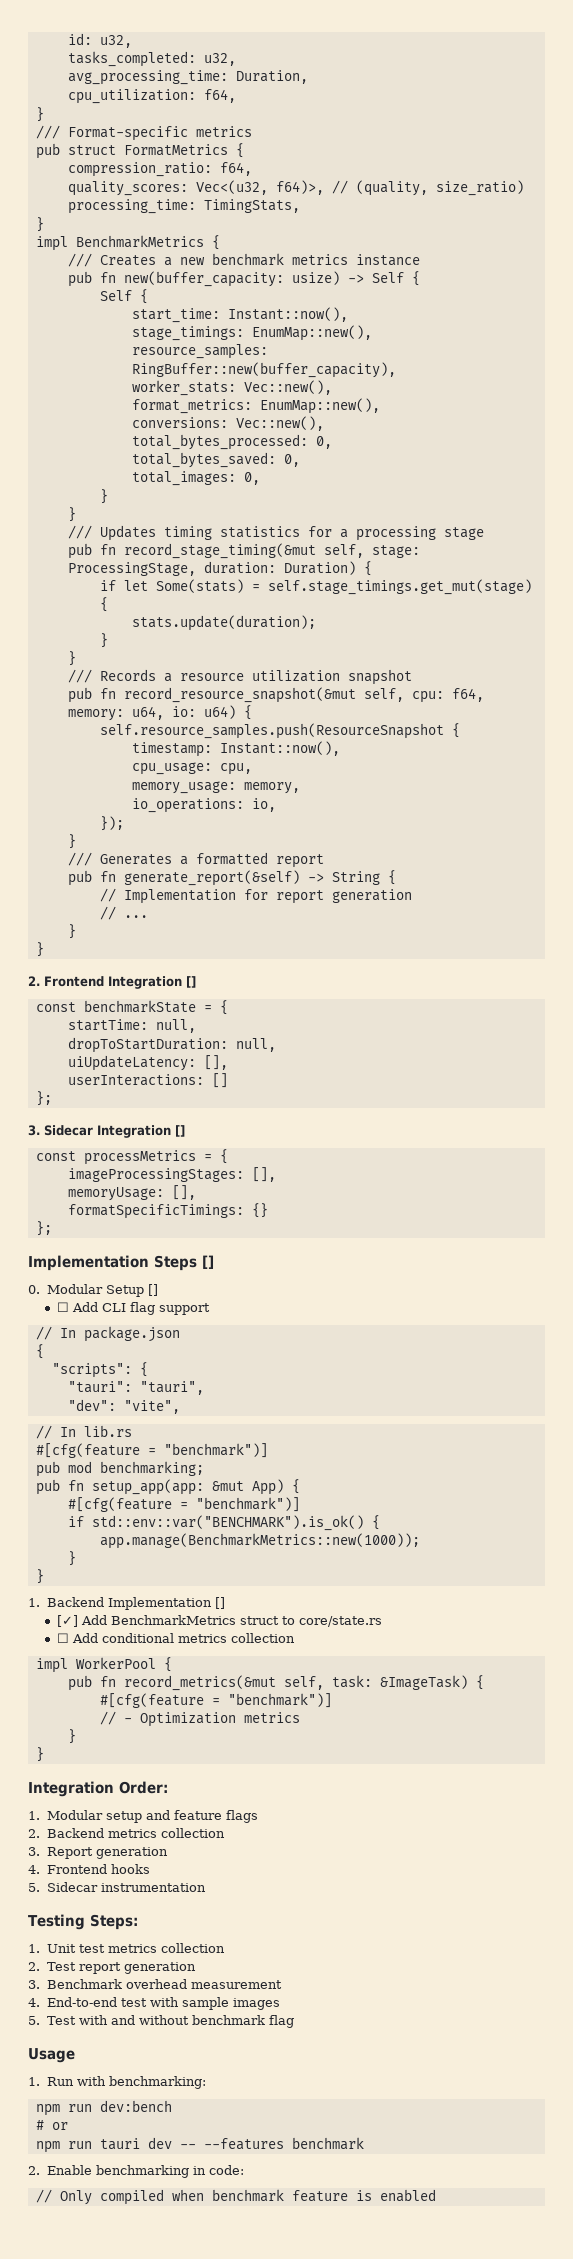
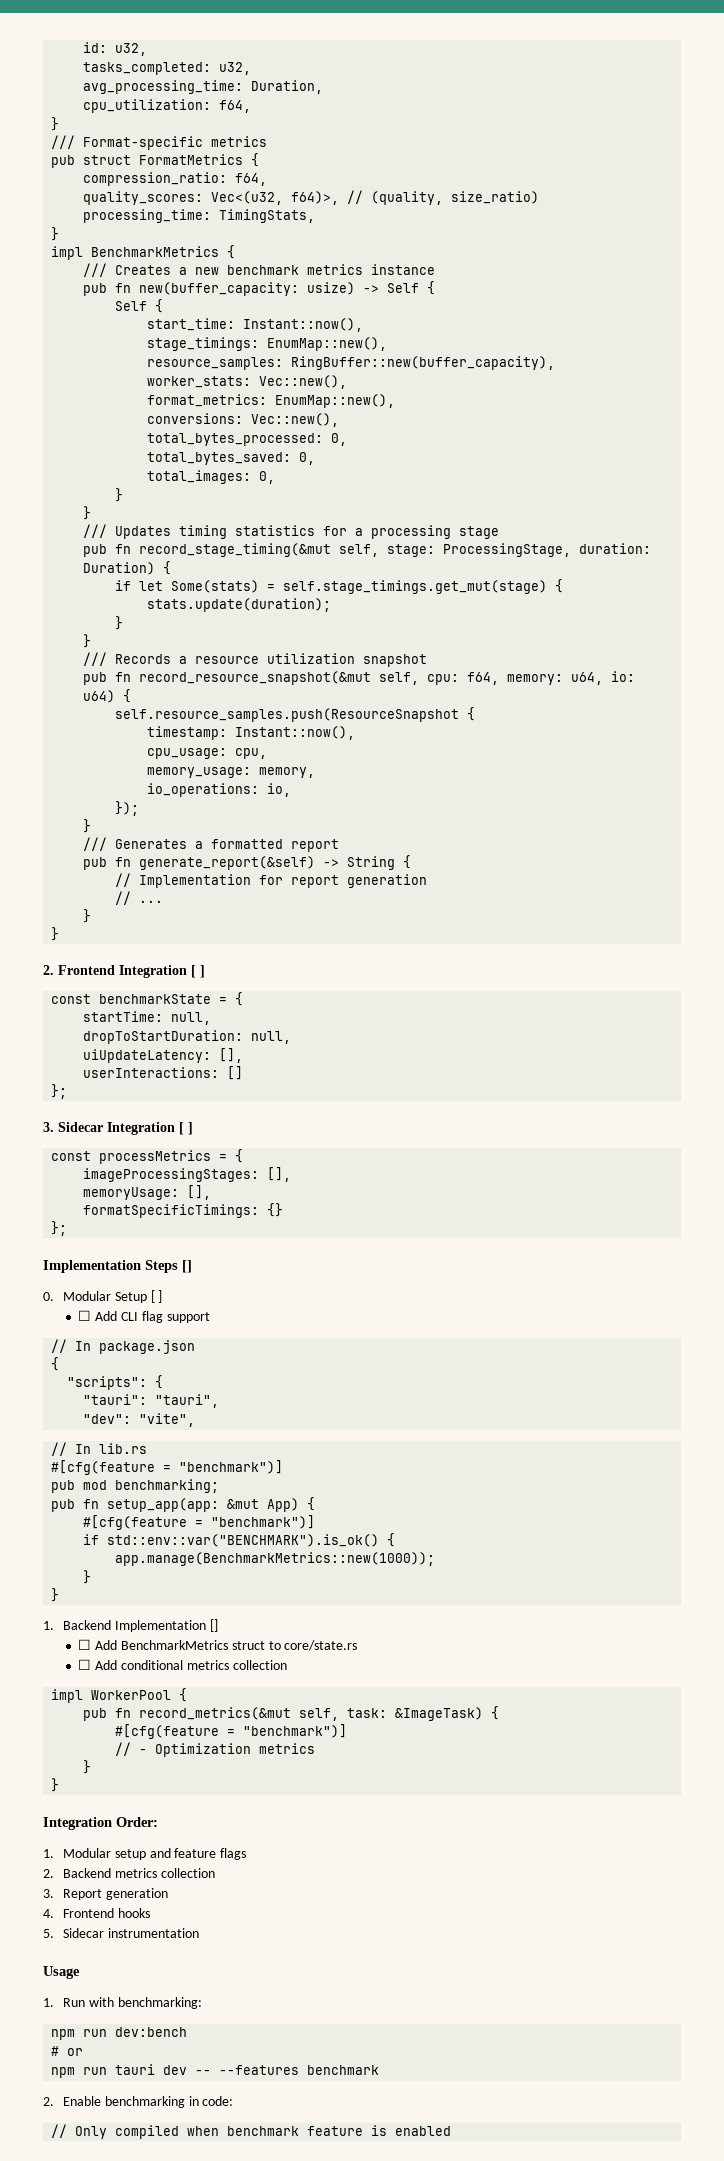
[186,976,196,988] [] -> [191,965,205,978] [ ]
[175,1125,185,1137] [] -> [179,1122,193,1135] [ ]
[147,1284,158,1296] [] -> [150,1290,163,1303] [ ]
[57,1615,79,1627] [✓] -> [78,1639,92,1650] ☐
[28,1914,138,1930] [28,1943,225,1953] [28,1962,197,1974] [28,1979,282,1989] [28,1997,280,2010] [28,2015,295,2028] // Testing Steps: // 1. Unit test metrics collection // 2. Test report generation // 3. Benchmark overhead measurement // 4. End-to-end test with sample images // 5. Test with and without benchmark flag -> (199, 1933) none

